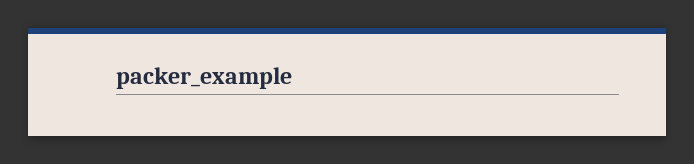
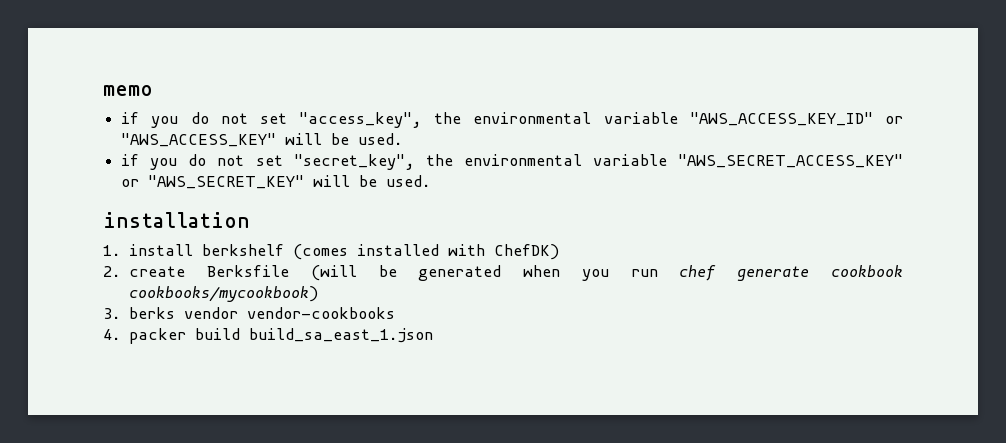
[116,67,292,89] packer_example -> [103,85,153,96] [121,112,903,128] [121,133,404,147] [121,154,903,170] [121,175,432,189] [103,212,250,228] [103,244,560,260] [103,265,903,281] [129,286,319,302] [103,307,396,319] [103,328,434,344] memo // if you do not set "access_key", the environmental variable "AWS_ACCESS_KEY_ID" or "AWS_ACCESS_KEY" will be used. // if you do not set "secret_key", the environmental variable "AWS_SECRET_ACCESS_KEY" or "AWS_SECRET_KEY" will be used. // installation // 1. install berkshelf (comes installed with ChefDK) // 2. create Berksfile (will be generated when you run chef generate cookbook cookbooks/mycookbook) // 3. berks vendor vendor-cookbooks // 4. packer build build_sa_east_1.json

